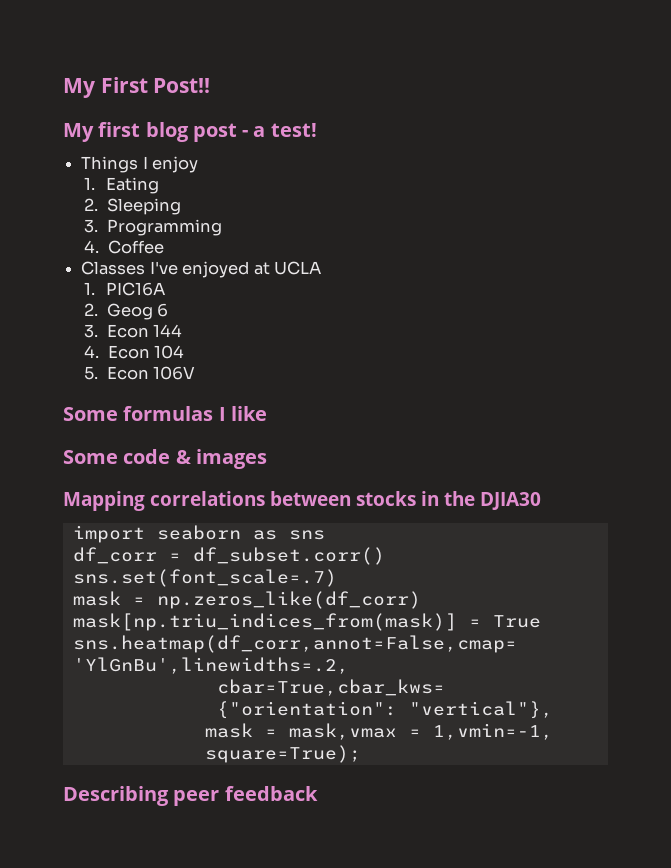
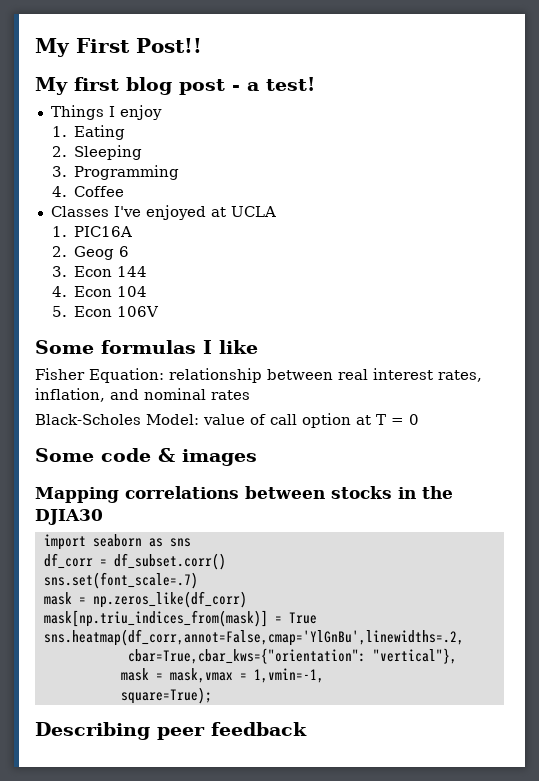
(267, 413) none -> [35,368,482,383] [35,388,250,402] [35,413,419,428] // Fisher Equation: relationship between real interest rates, inflation, and nominal rates // Black-Scholes Model: value of call option at T = 0

